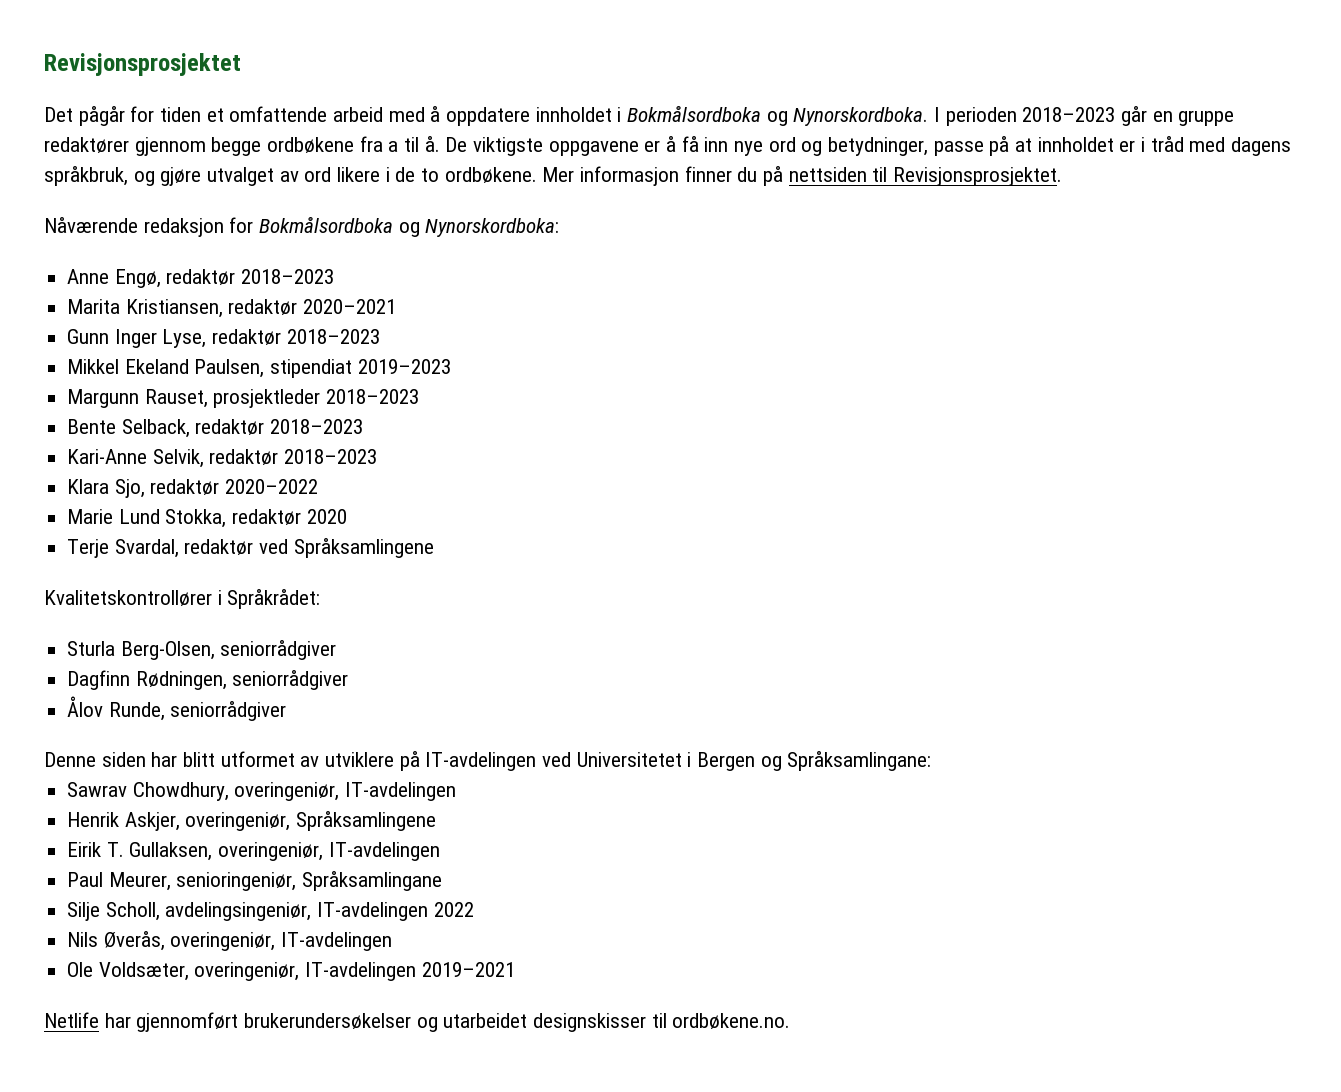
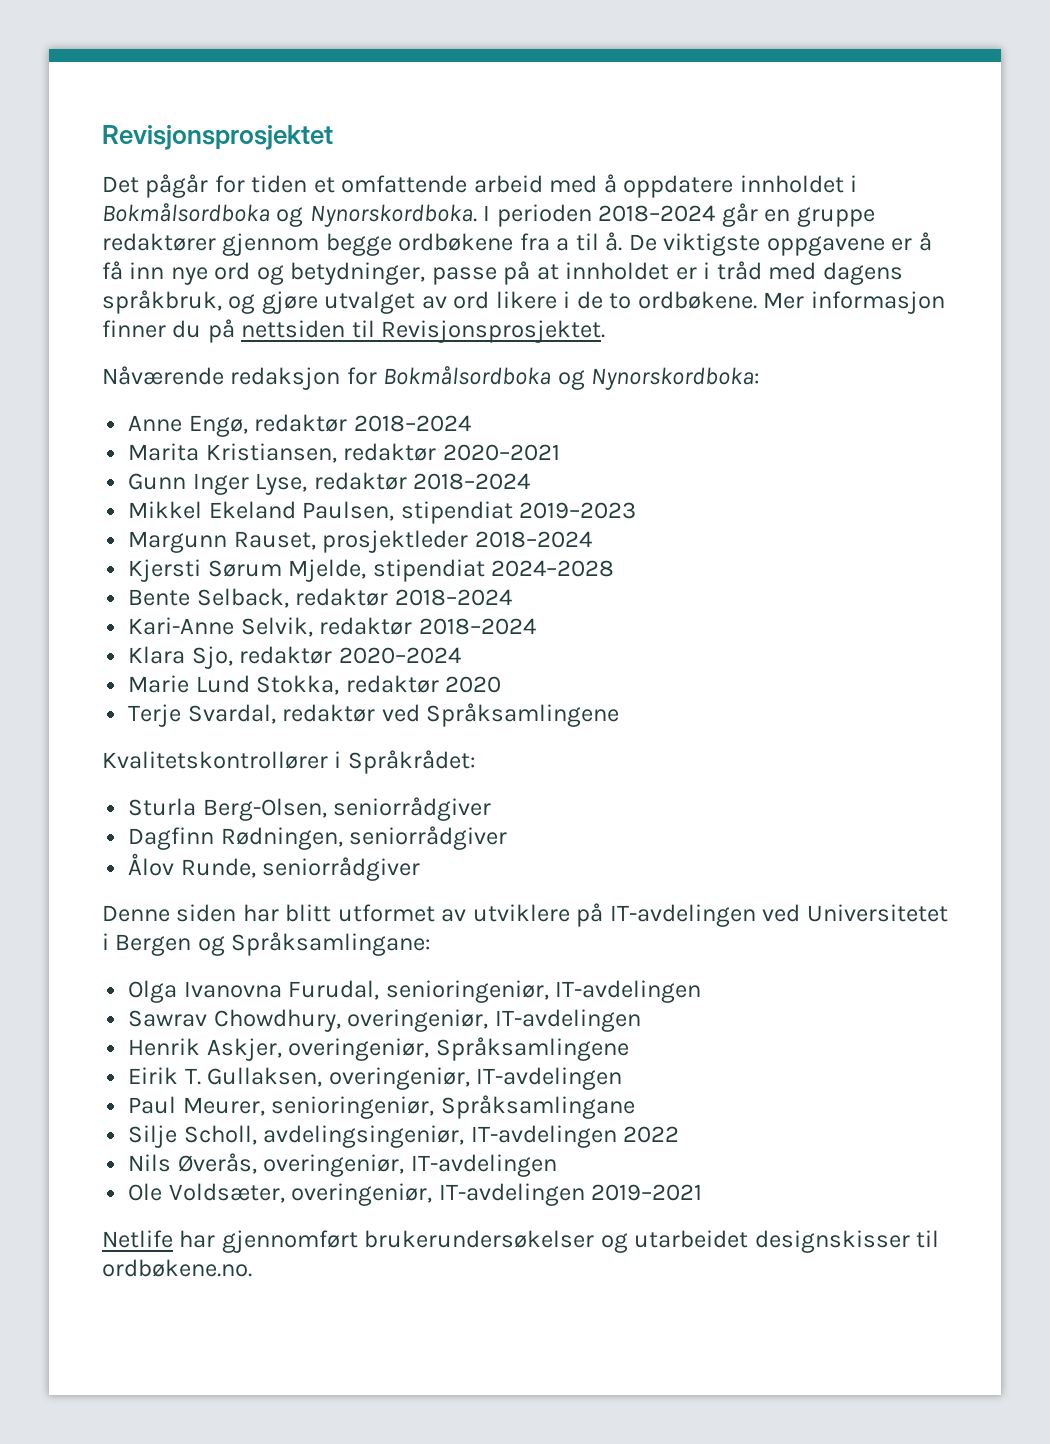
[1022,107,1116,122] 2018–2023 -> [598,205,716,222] 2018–2024
[241,269,335,284] 2018–2023 -> [353,415,471,432] 2018–2024
[286,329,380,344] 2018–2023 -> [413,473,531,490] 2018–2024
[326,389,420,404] 2018–2023 -> [474,531,592,548] [128,559,615,582] 2018–2024 // Kjersti Sørum Mjelde, stipendiat 2024–2028
[270,419,364,434] 2018–2023 -> [394,589,512,606] 2018–2024
[284,449,378,464] 2018–2023 -> [418,618,536,635] 2018–2024
[225,479,319,494] 2020–2022 -> [338,647,461,664] 2020–2024
(932, 761) none -> [128,980,702,1003] // Olga Ivanovna Furudal, senioringeniør, IT-avdelingen

